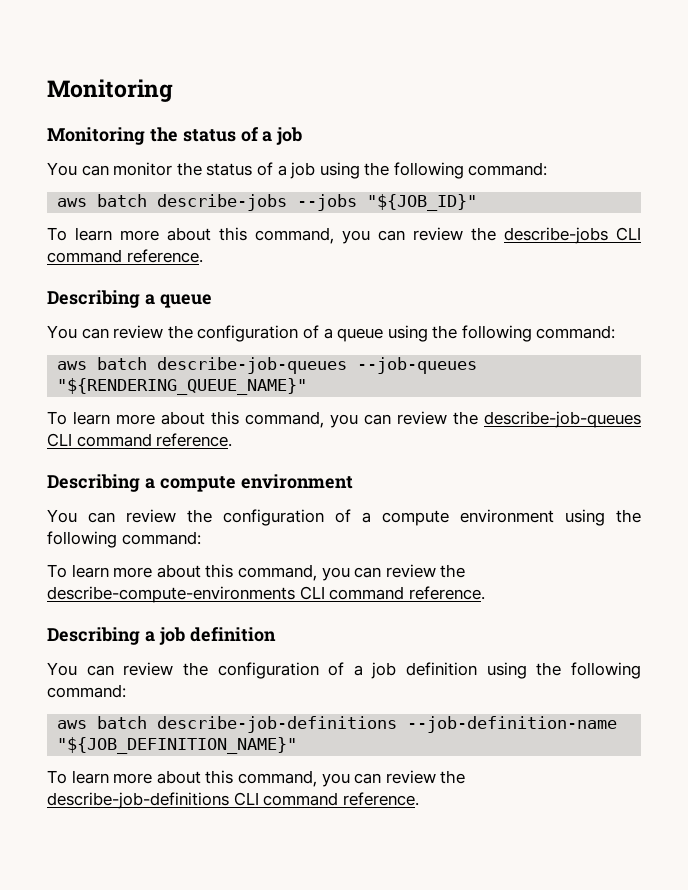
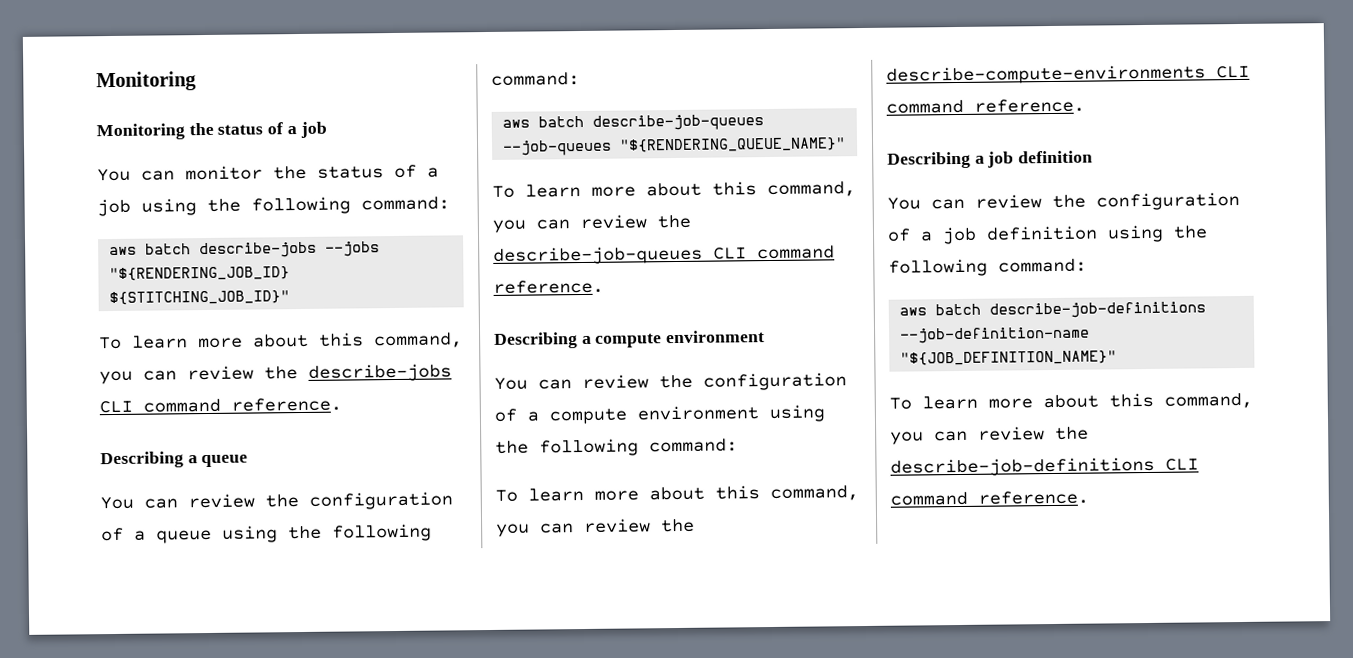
[367,194,478,211] "${JOB_ID}" -> [109,266,291,282] [109,290,291,306] "${RENDERING_JOB_ID} ${STITCHING_JOB_ID}"

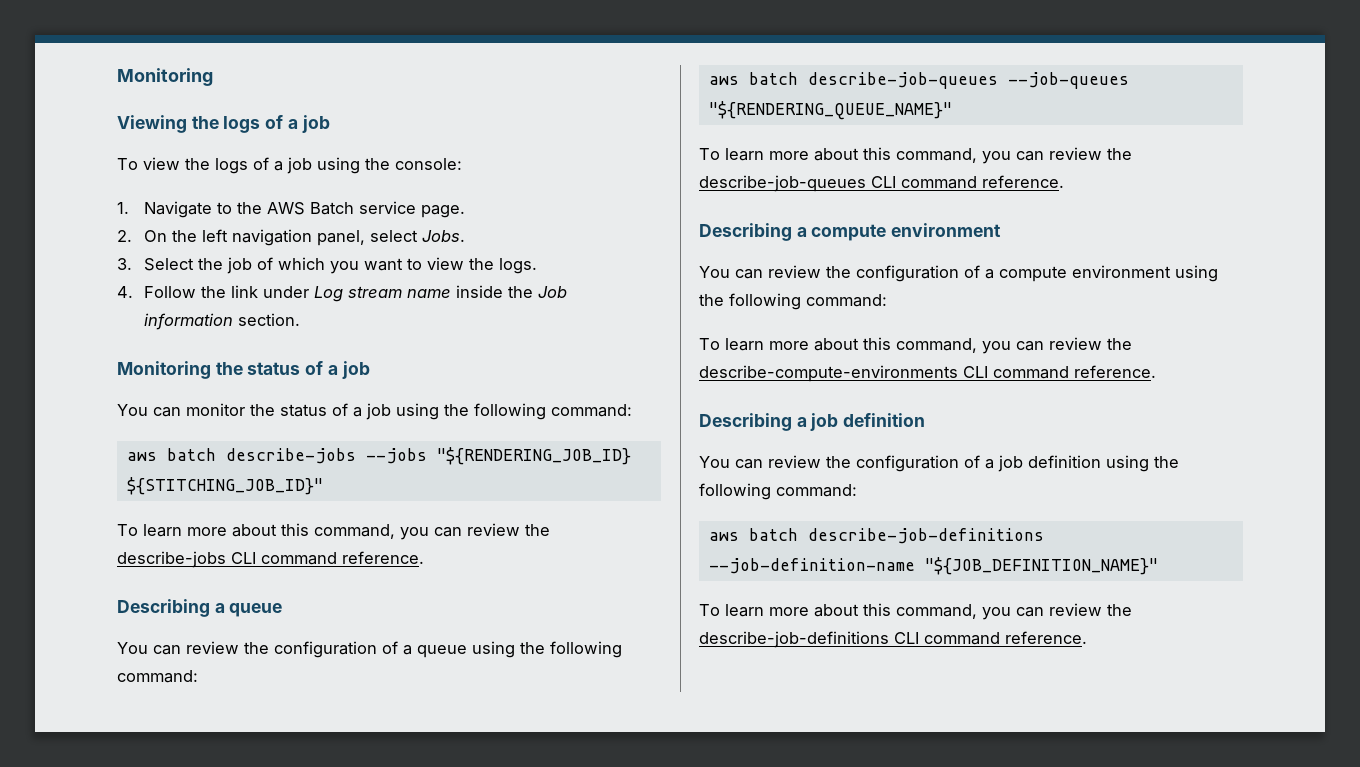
[96,71,197,92] Monitoring -> [117,68,213,86] [117,115,330,133] [117,157,462,174] [117,201,466,218] [117,229,466,246] [117,257,538,274] [117,285,568,302] [144,313,301,330] Monitoring // Viewing the logs of a job // To view the logs of a job using the console: // 1. Navigate to the AWS Batch service page. // 2. On the left navigation panel, select Jobs. // 3. Select the job of which you want to view the logs. // 4. Follow the link under Log stream name inside the Job information section.

